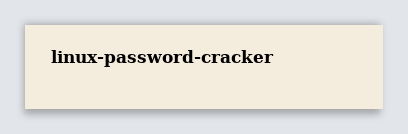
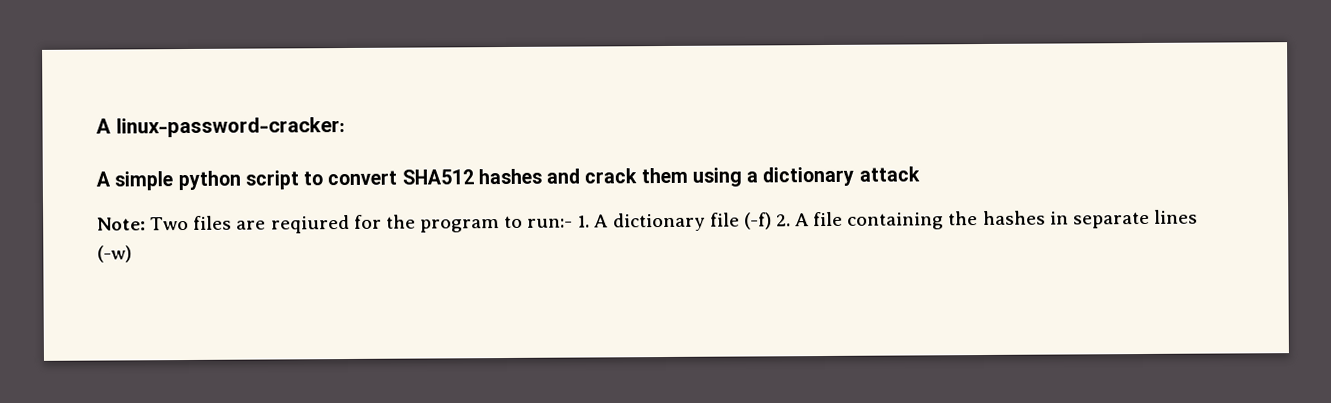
[51,50,274,67] linux-password-cracker -> [96,117,345,138] [96,166,920,191] [97,209,1198,234] [97,245,132,263] A linux-password-cracker: // A simple python script to convert SHA512 hashes and crack them using a dictionary attack // Note: Two files are reqiured for the program to run:- 1. A dictionary file (-f) 2. A file containing the hashes in separate lines (-w)

